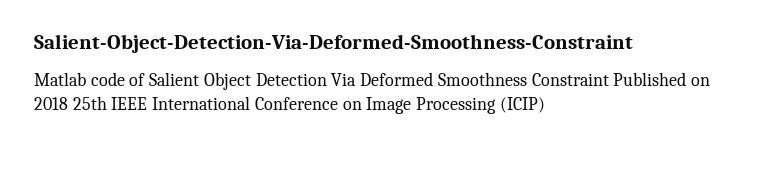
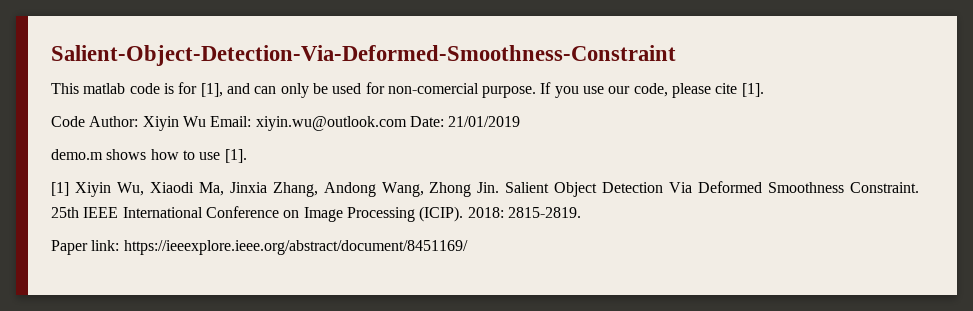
[34,72,146,86] Matlab code of -> [51,82,764,98] [51,116,521,131] [51,149,247,163] [51,182,500,197] This matlab code is for [1], and can only be used for non-comercial purpose. If you use our code, please cite [1]. // Code Author: Xiyin Wu Email: xiyin.wu@outlook.com Date: 21/01/2019 // demo.m shows how to use [1]. // [1] Xiyin Wu, Xiaodi Ma, Jinxia Zhang, Andong Wang, Zhong Jin.
[531,72,710,86] [34,97,68,110] Constraint Published on 2018 -> [850,182,920,193] Constraint.
[499,97,545,113] (ICIP) -> [419,206,581,222] [51,240,468,255] (ICIP). 2018: 2815-2819. // Paper link: https://ieeexplore.ieee.org/abstract/document/8451169/

